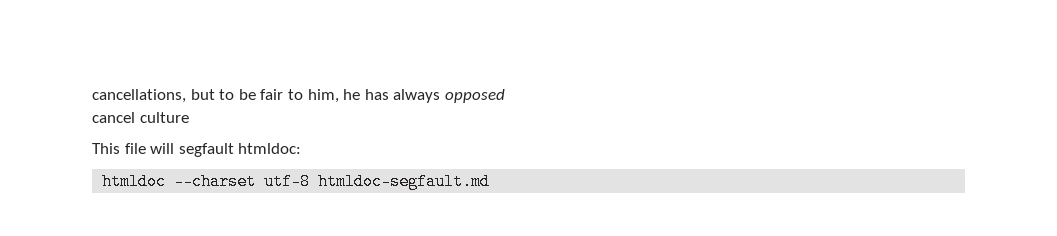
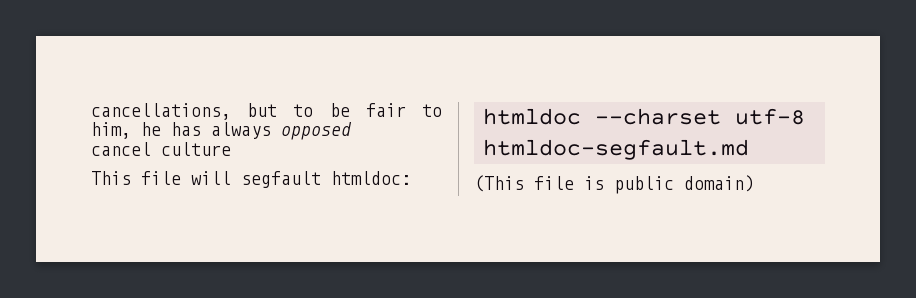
(491, 181) none -> [474,175,754,194] // (This file is public domain)

